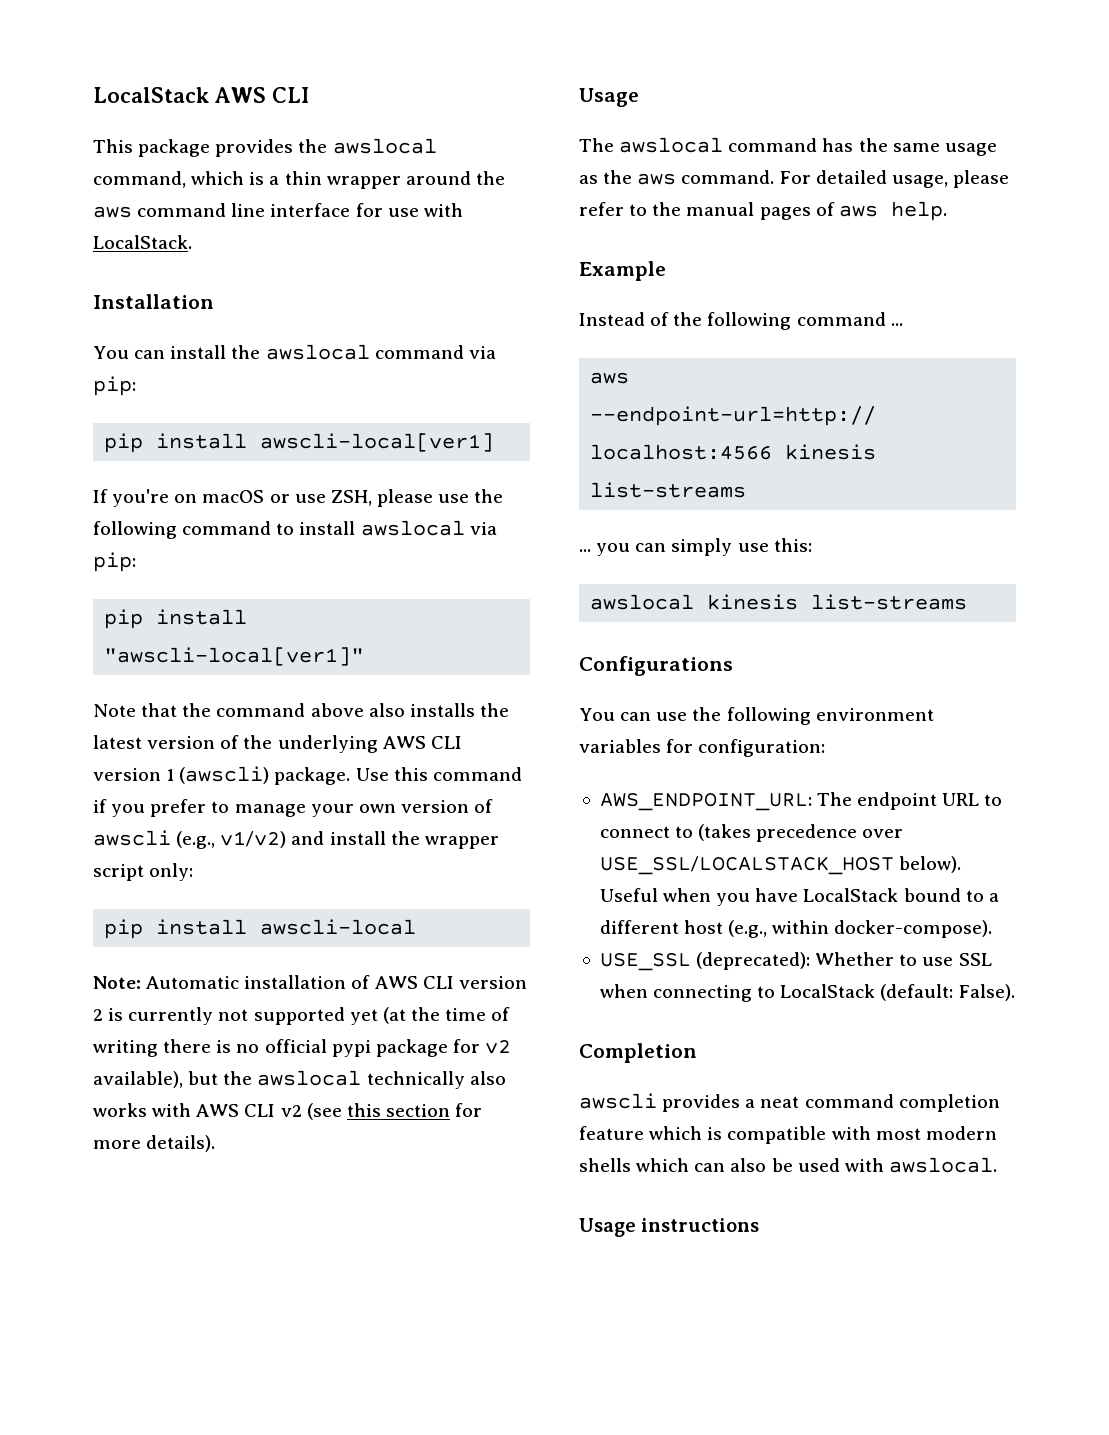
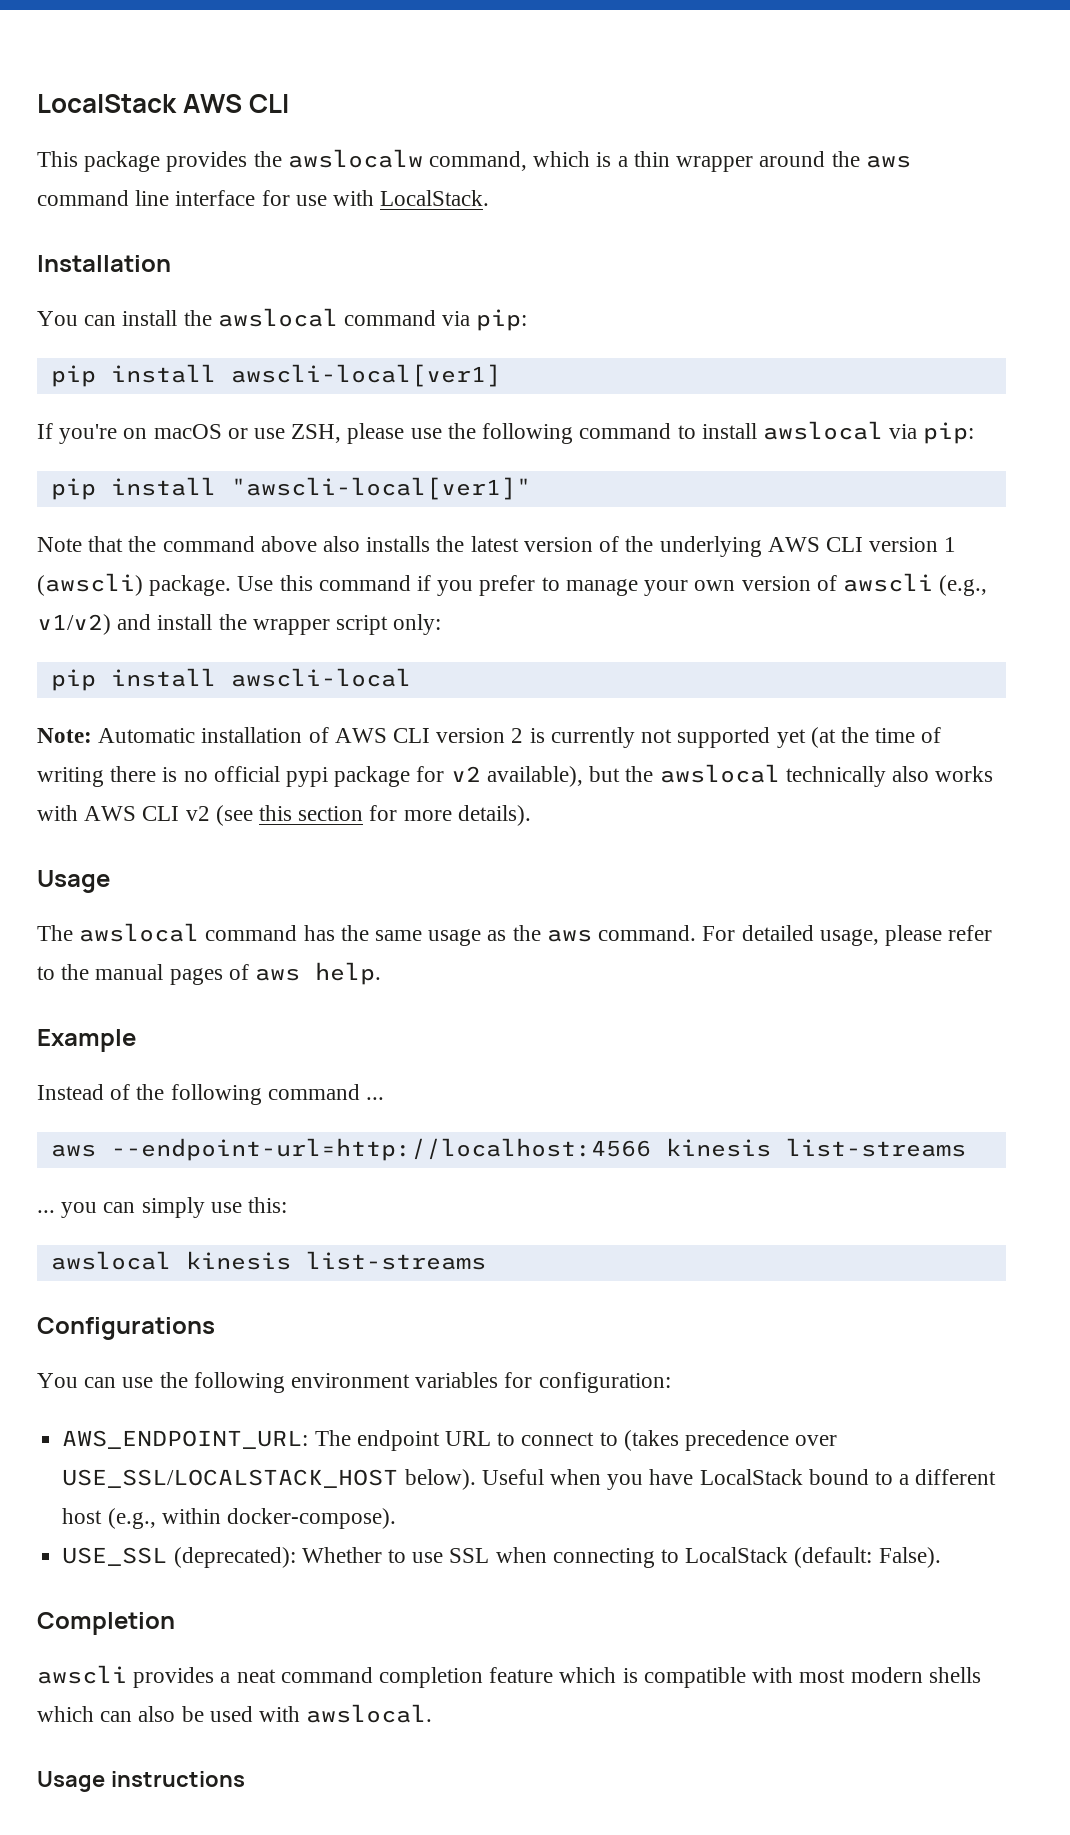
[332,138,437,154] awslocal -> [287,149,423,168] awslocalw

